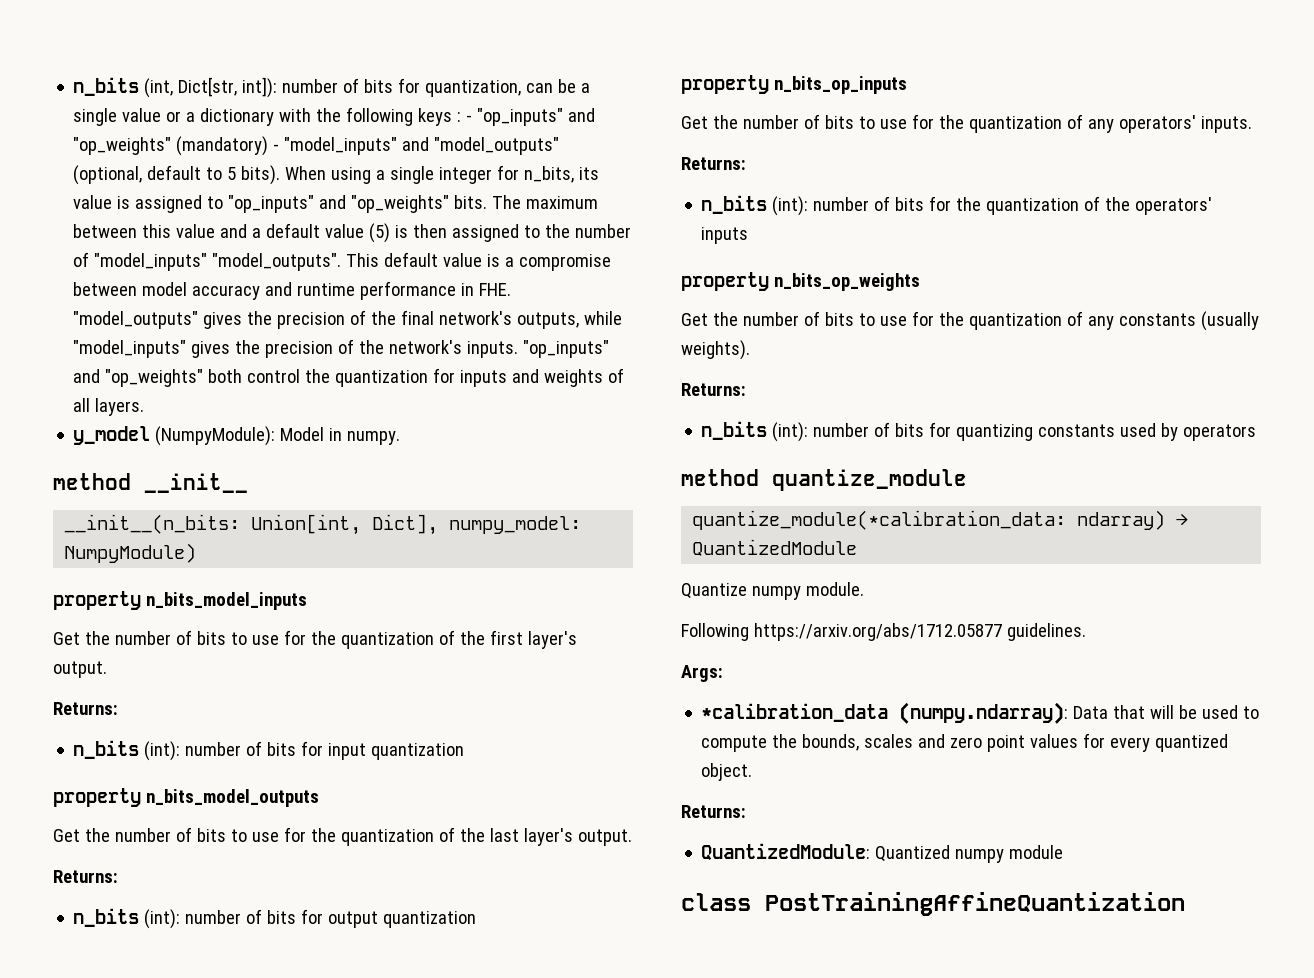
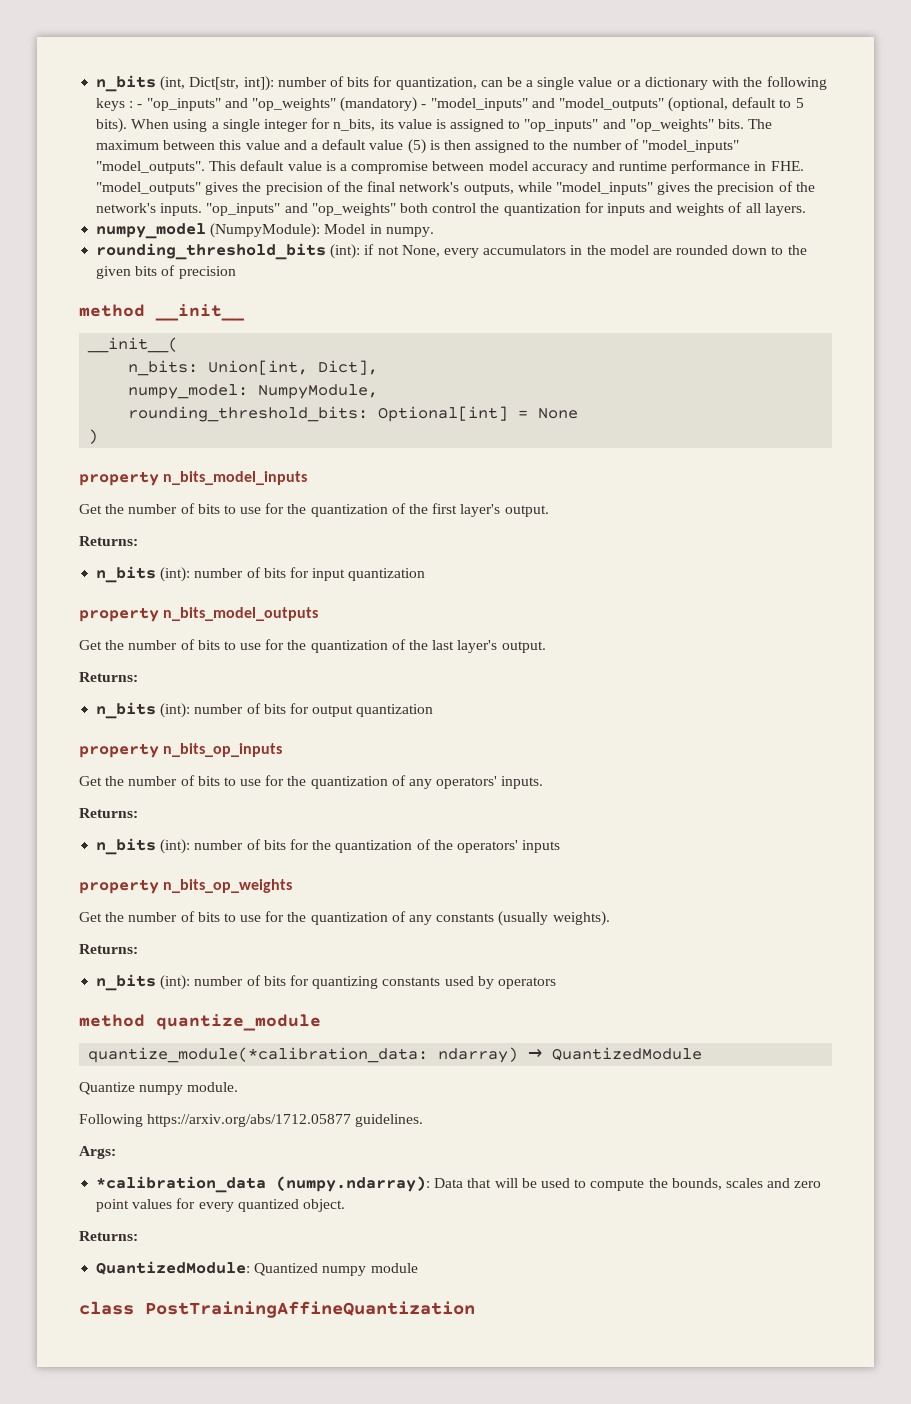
[73,426,151,445] y_model -> [96,223,207,239] numpy_model
(401, 438) none -> [96,243,807,260] [96,265,236,279] // rounding_threshold_bits (int): if not None, every accumulators in the model are rounded down to the given bits of precision
[64,514,241,534] __init__(n_bits: -> [87,337,179,353] [128,360,199,376] __init__( // n_bits:
[449,516,582,534] [64,543,197,563] numpy_model: NumpyModule) -> [128,384,379,399] [128,406,579,422] [88,429,99,444] // numpy_model: NumpyModule, // rounding_threshold_bits: Optional[int] = None // )

